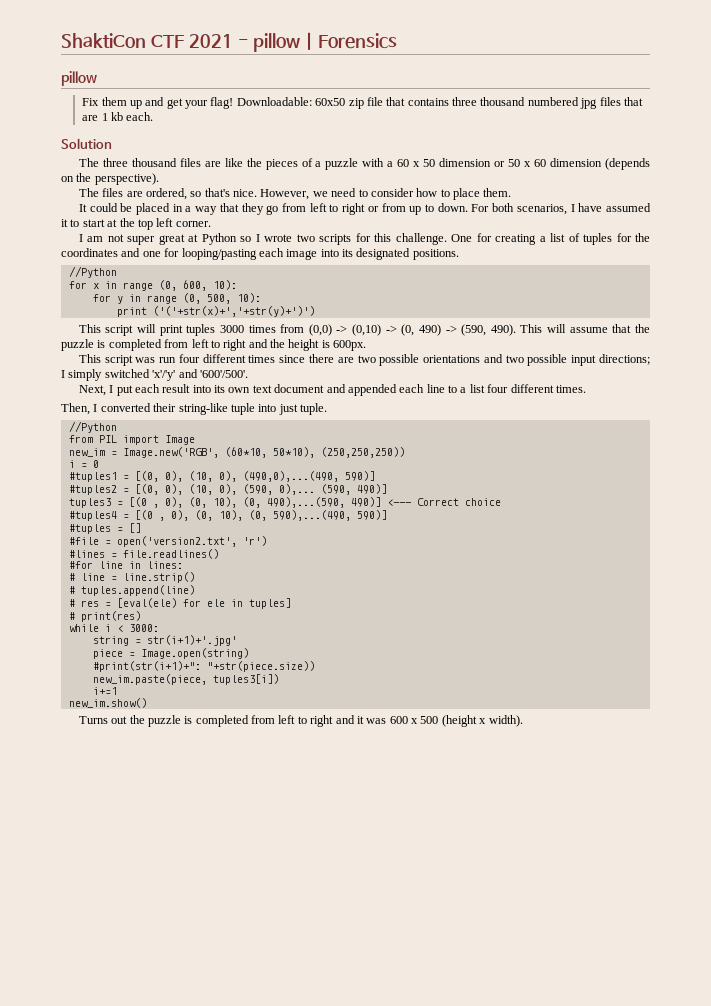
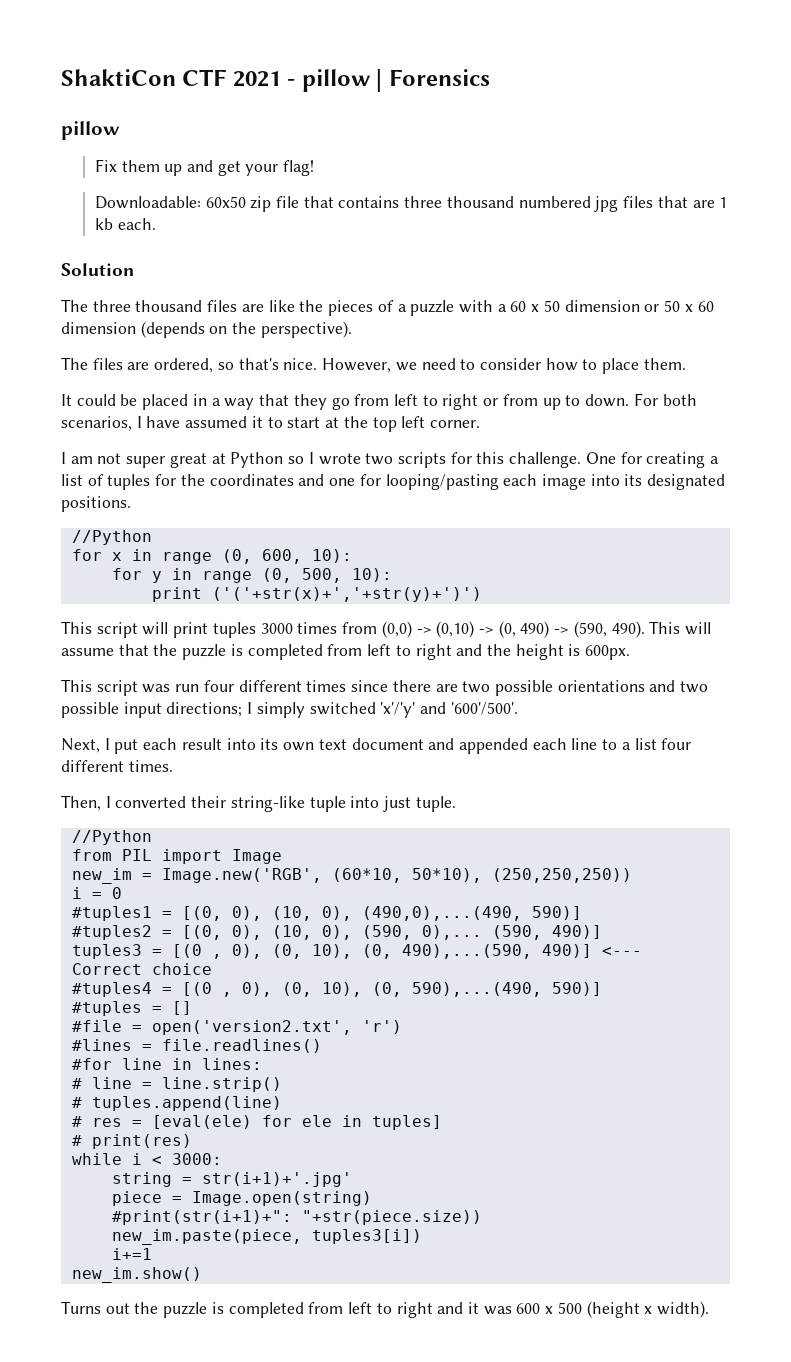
(234, 103) none -> (315, 168) //

